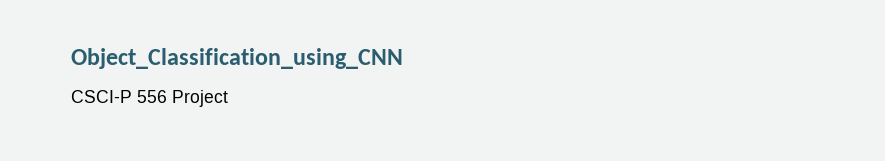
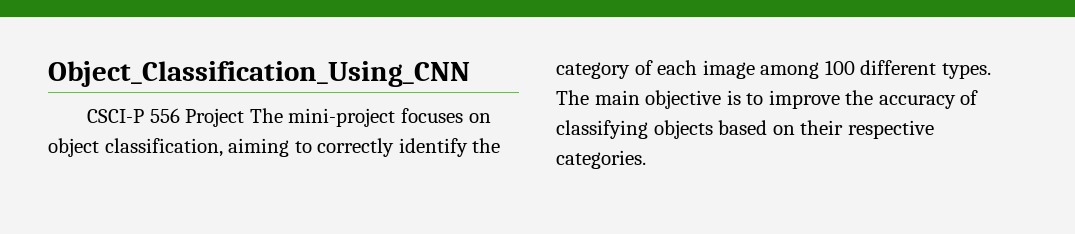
[71,48,403,69] Object_Classification_using_CNN -> [48,61,470,87] Object_Classification_Using_CNN
(228, 98) none -> [249,108,491,127] [48,138,501,157] [556,60,991,79] [556,90,979,109] [556,120,934,139] [556,150,646,169] The mini-project focuses on object classification, aiming to correctly identify the category of each image among 100 different types. The main objective is to improve the accuracy of classifying objects based on their respective categories.

